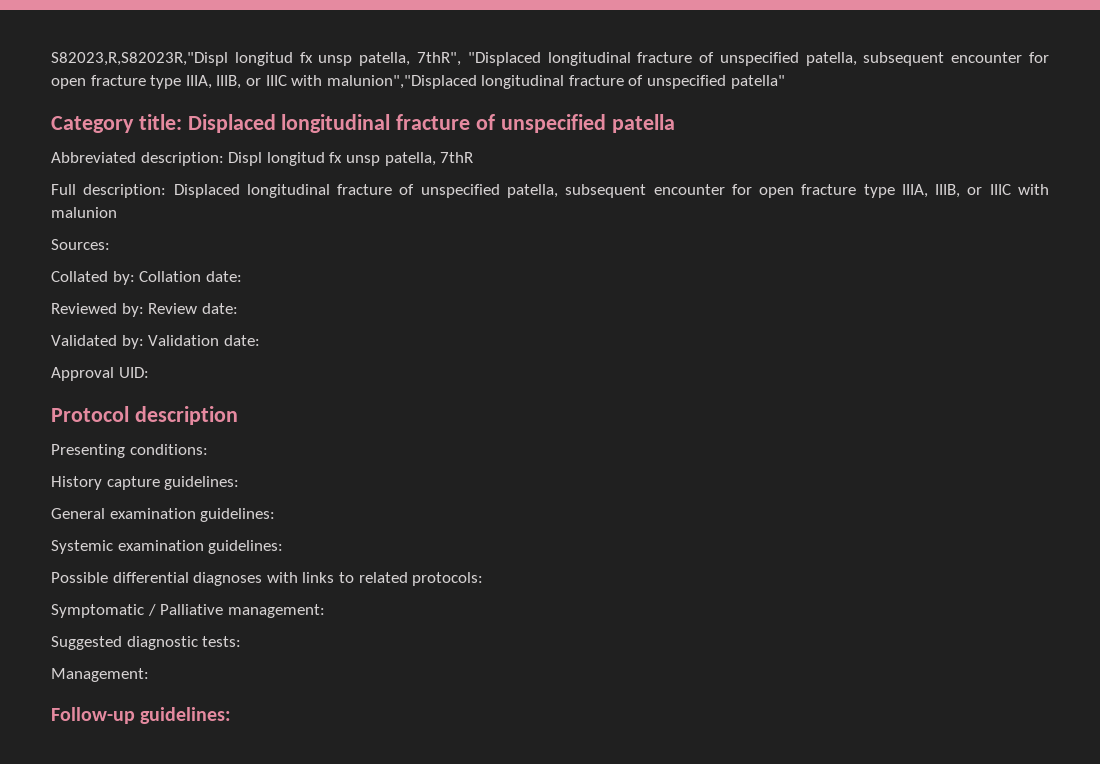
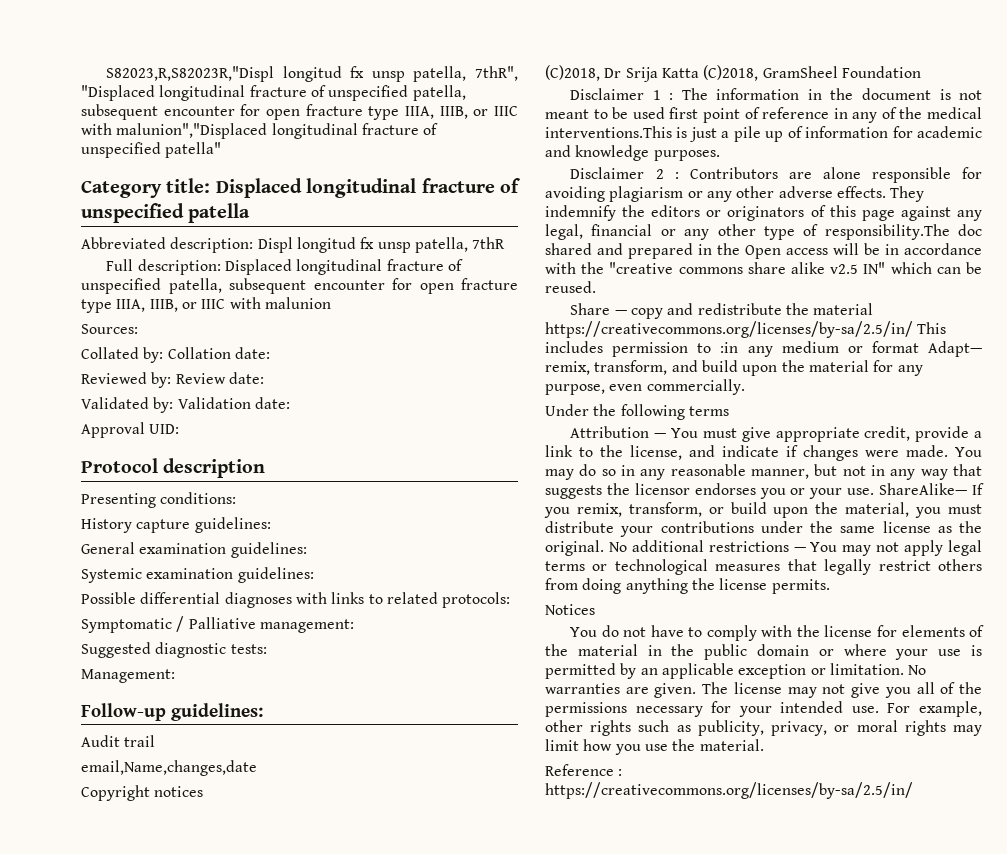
(232, 715) none -> [81,735,156,747] [81,760,257,776] [81,785,204,801] [545,65,921,82] [570,88,982,100] [545,107,982,123] [545,126,983,142] [545,145,720,161] [570,167,982,183] [545,186,925,202] [545,205,982,221] [545,224,982,240] [545,243,982,259] [545,262,982,274] [545,281,596,293] [570,303,874,319] [545,321,947,338] [545,341,982,357] [545,360,923,376] [545,379,745,395] [545,404,729,420] [570,426,982,442] [545,445,982,461] [545,464,982,480] [545,483,985,499] [544,502,983,518] [545,521,982,537] [545,540,983,556] [545,559,982,575] [545,578,830,594] [545,604,595,615] [570,625,985,641] [545,644,982,660] [545,663,927,679] [545,682,983,698] [545,701,982,717] [545,720,982,736] [545,739,764,755] [545,764,623,776] [545,782,913,799] // Audit trail // email,Name,changes,date // Copyright notices // (C)2018, Dr Srija Katta (C)2018, GramSheel Foundation // Disclaimer 1 : The information in the document is not meant to be used first point of reference in any of the medical interventions.This is just a pile up of information for academic and knowledge purposes. // Disclaimer 2 : Contributors are alone responsible for avoiding plagiarism or any other adverse effects. They indemnify the editors or originators of this page against any legal, financial or any other type of responsibility.The doc shared and prepared in the Open access will be in accordance with the "creative commons share alike v2.5 IN" which can be reused. // Share — copy and redistribute the material https://creativecommons.org/licenses/by-sa/2.5/in/ This includes permission to :in any medium or format Adapt— remix, transform, and build upon the material for any purpose, even commercially. // Under the following terms // Attribution — You must give appropriate credit, provide a link to the license, and indicate if changes were made. You may do so in any reasonable manner, but not in any way that suggests the licensor endorses you or your use. ShareAlike— If you remix, transform, or build upon the material, you must distribute your contributions under the same license as the original. No additional restrictions — You may not apply legal terms or technological measures that legally restrict others from doing anything the license permits. // Notices // You do not have to comply with the license for elements of the material in the public domain or where your use is permitted by an applicable exception or limitation. No warranties are given. The license may not give you all of the permissions necessary for your intended use. For example, other rights such as publicity, privacy, or moral rights may limit how you use the material. // Reference : https://creativecommons.org/licenses/by-sa/2.5/in/

